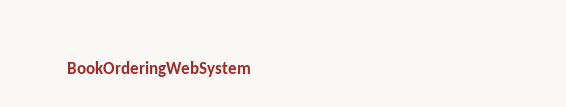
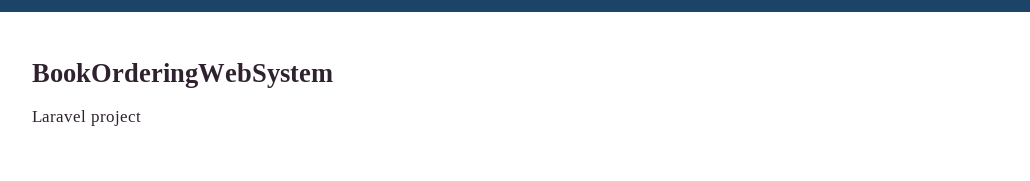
(251, 69) none -> [32,110,141,126] // Laravel project

